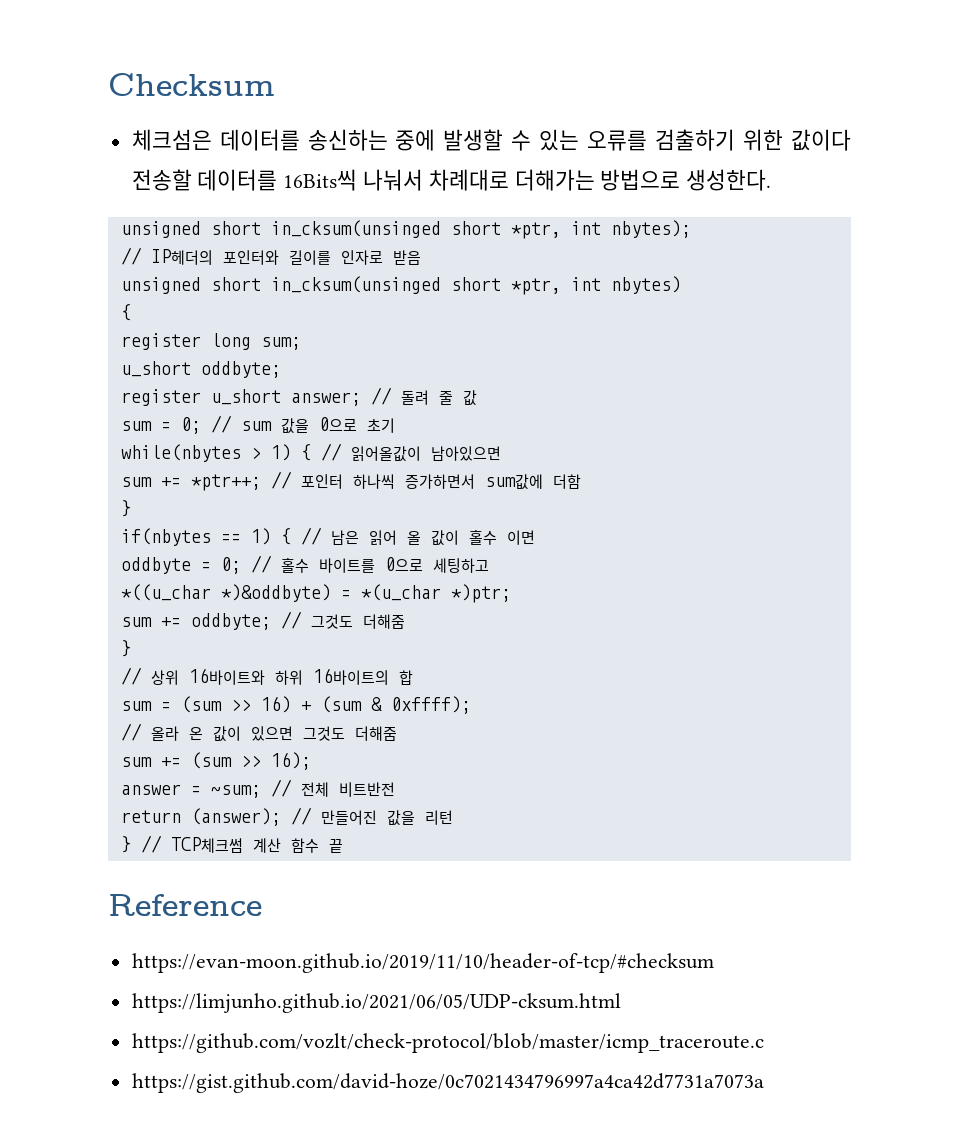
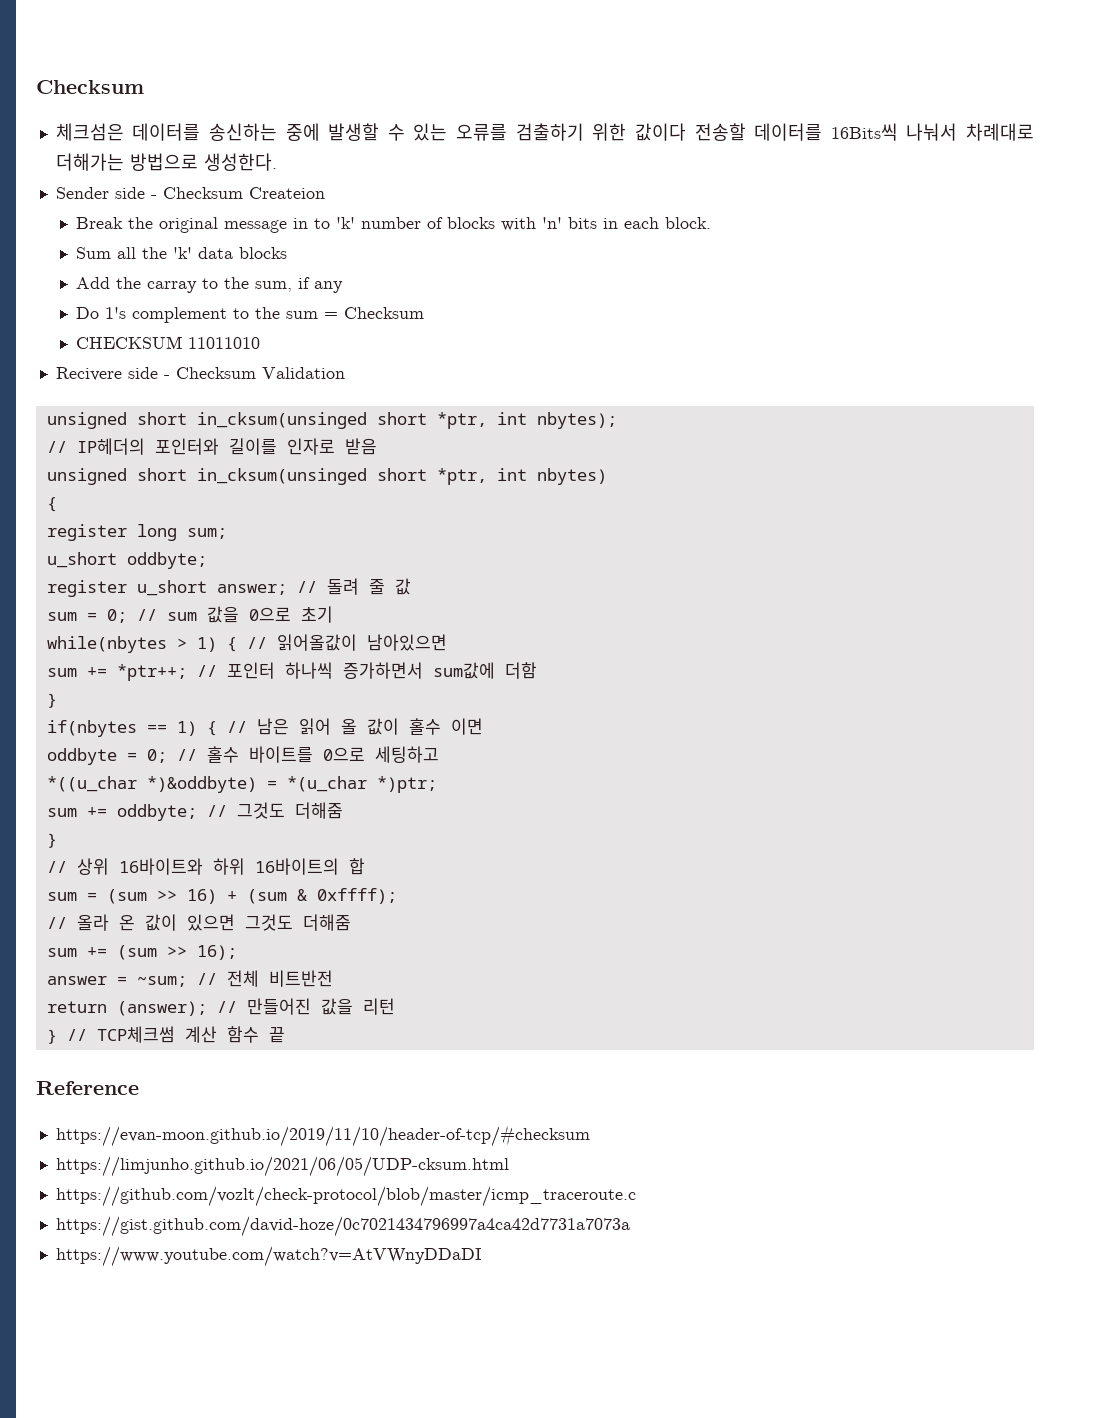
(772, 180) none -> [55,187,325,199] [76,217,712,233] [76,247,288,259] [76,277,344,293] [76,307,425,323] [76,336,261,349] [55,367,345,381] // Sender side - Checksum Createion // Break the original message in to 'k' number of blocks with 'n' bits in each block. // Sum all the 'k' data blocks // Add the carray to the sum, if any // Do 1's complement to the sum = Checksum // CHECKSUM 11011010 // Recivere side - Checksum Validation
(764, 1083) none -> [55,1246,482,1267] // https://www.youtube.com/watch?v=AtVWnyDDaDI

